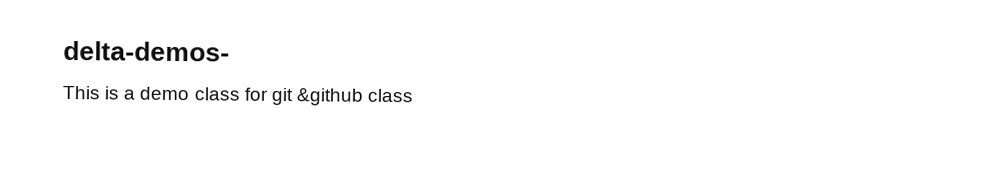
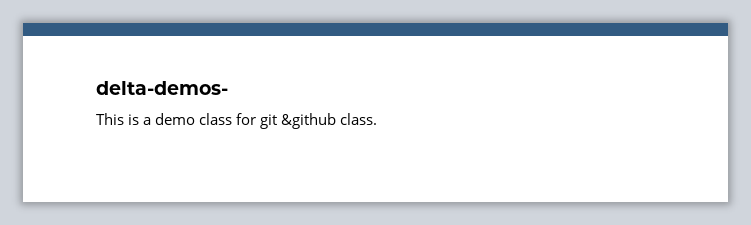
[367,88,414,103] class -> [340,113,378,125] class.

